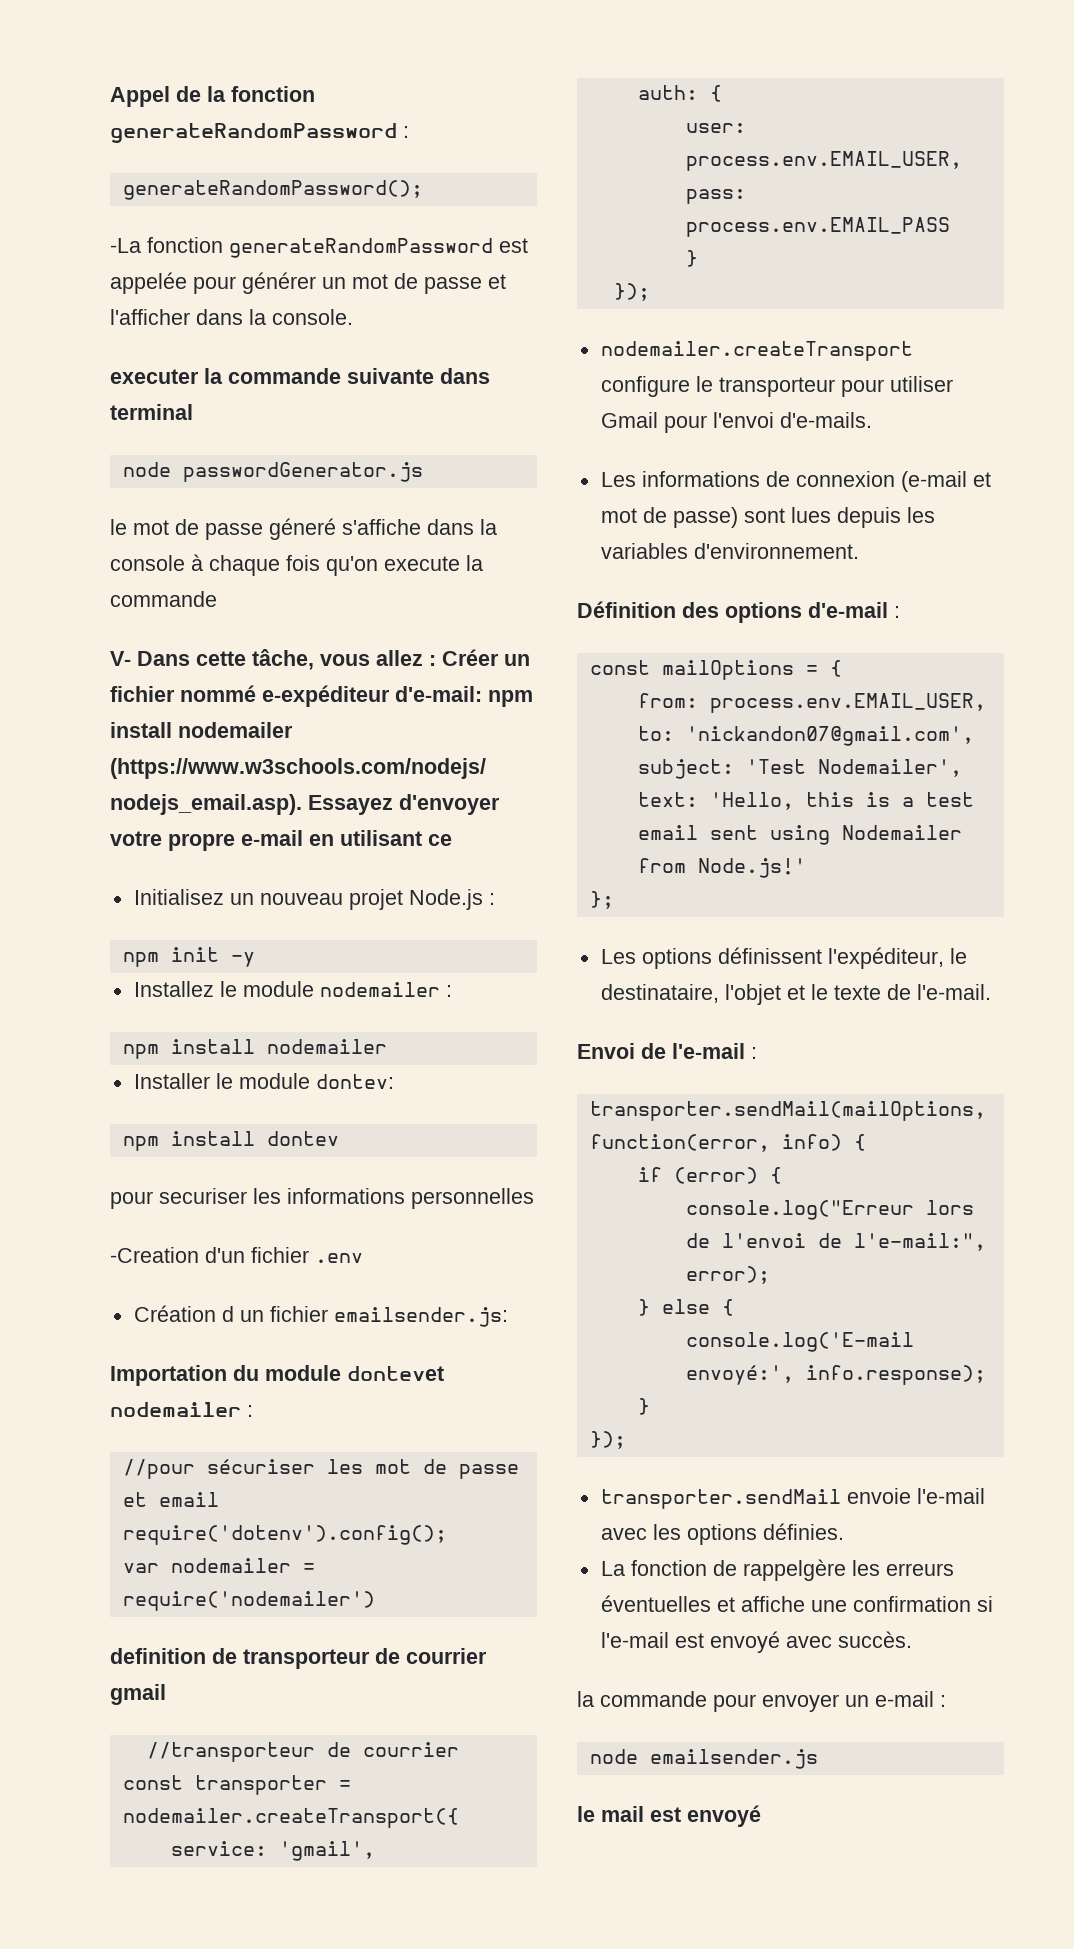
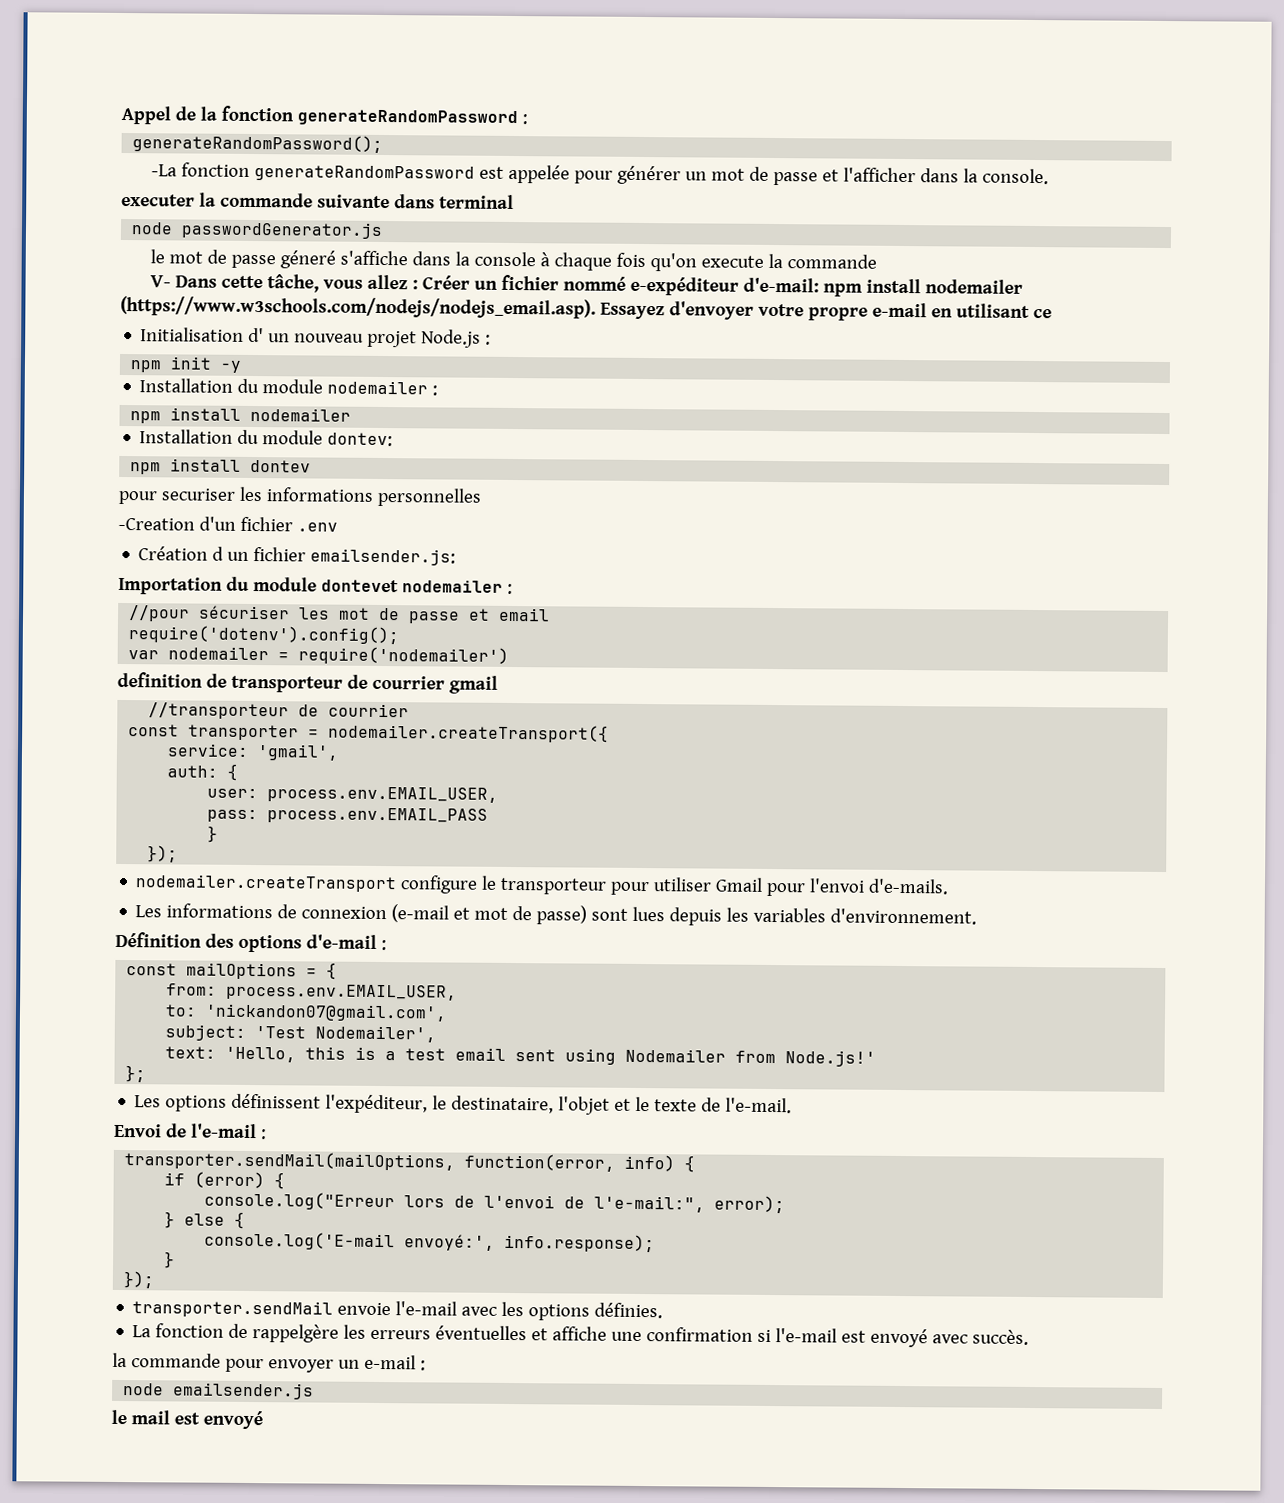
[133,889,224,905] Initialisez -> [140,327,265,343] Initialisation d'
[133,981,237,997] Installez le -> [139,378,260,394] Installation du
[133,1073,233,1089] Installer le -> [139,429,260,445] Installation du

